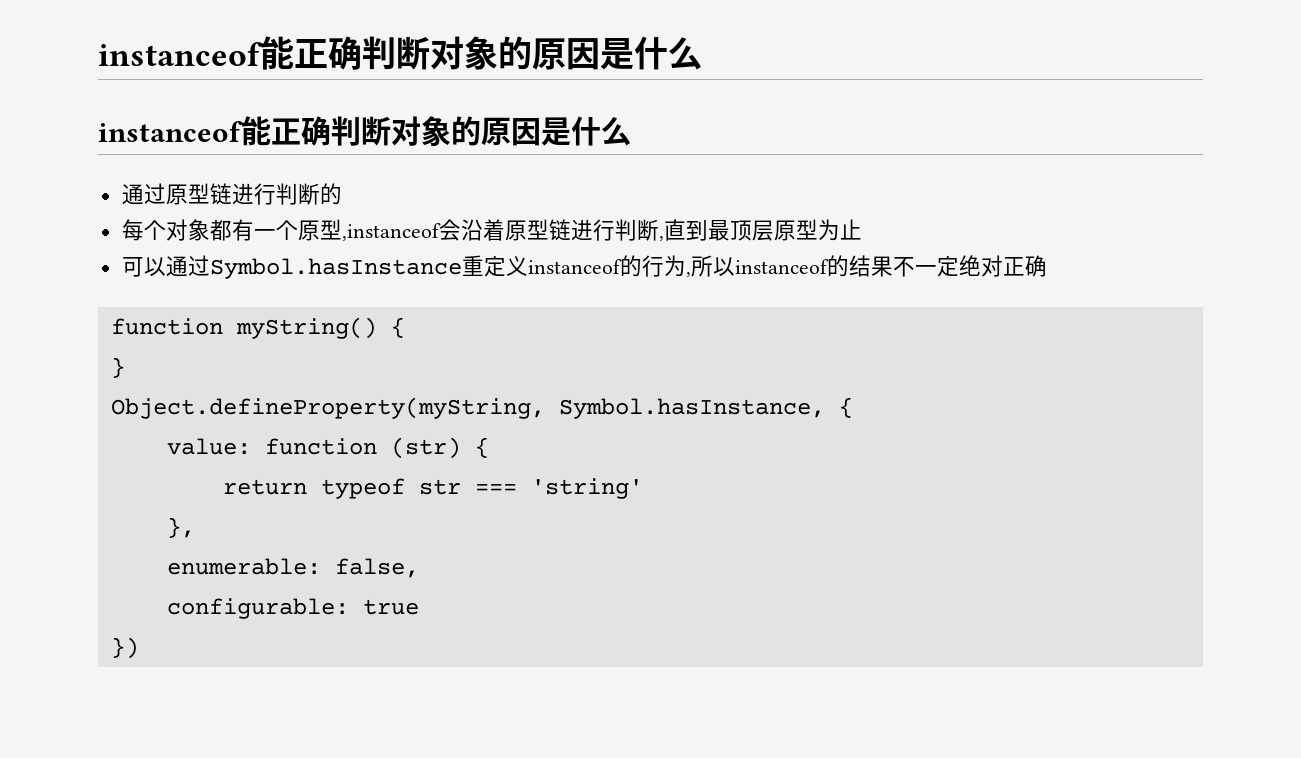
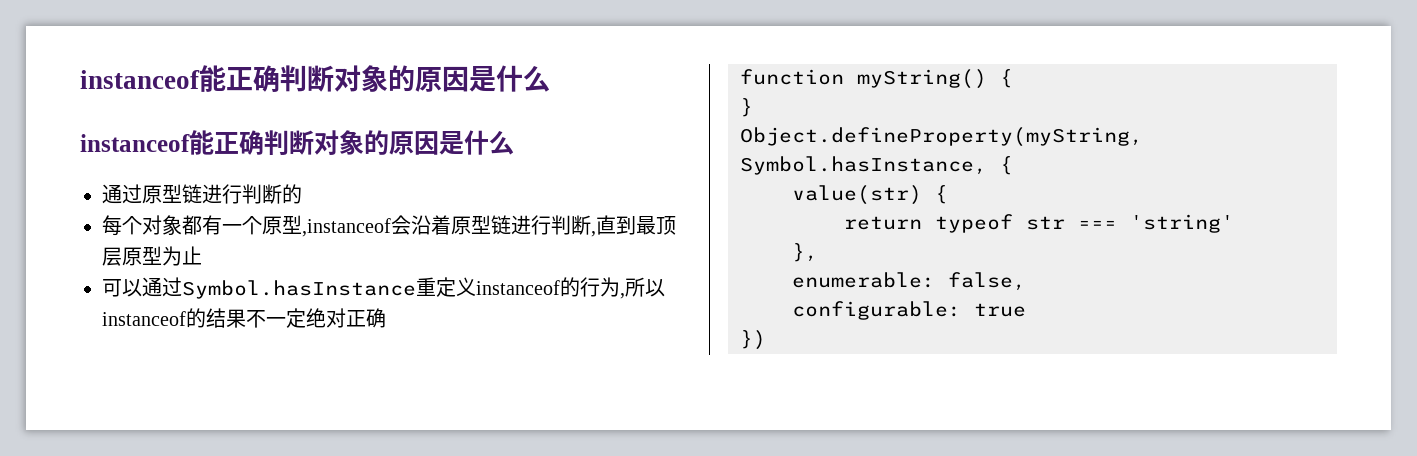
[166,437,461,459] value: function (str) -> [792,185,922,205] value(str)

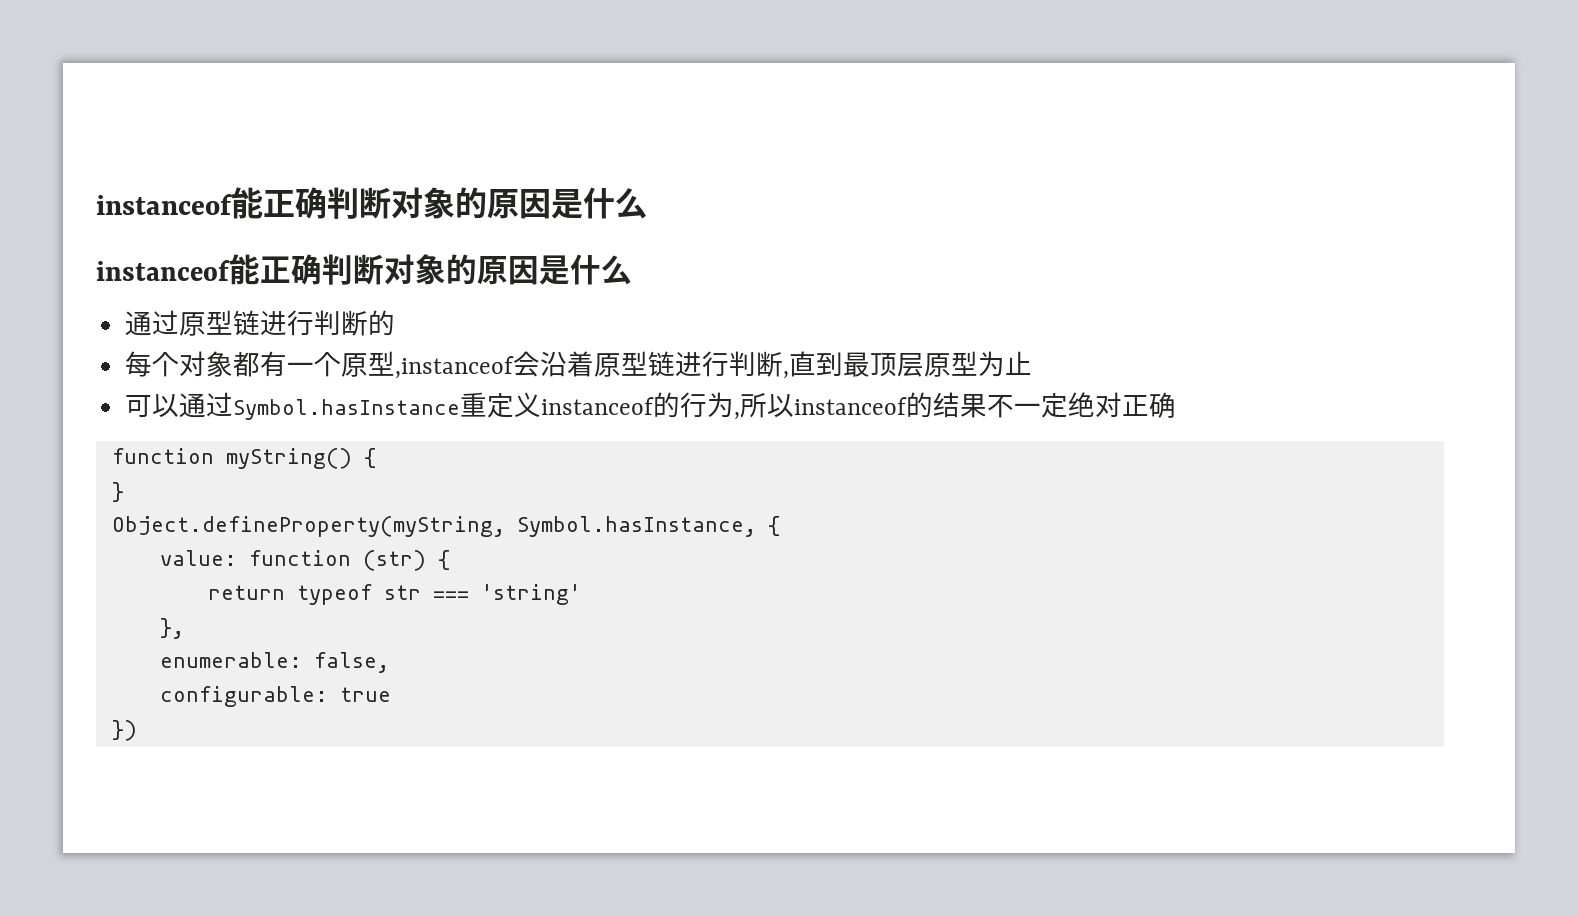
[792,185,922,205] value(str) -> [159,550,426,571] value: function (str)

